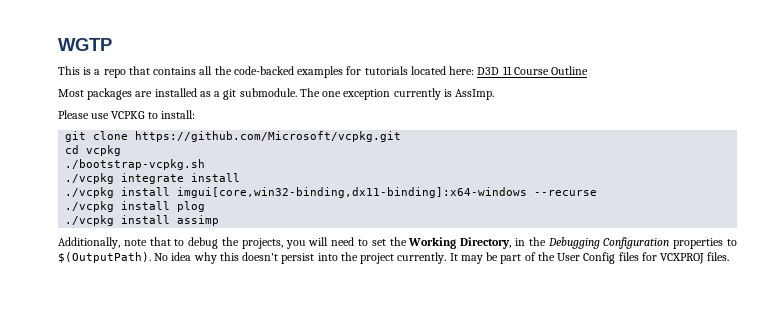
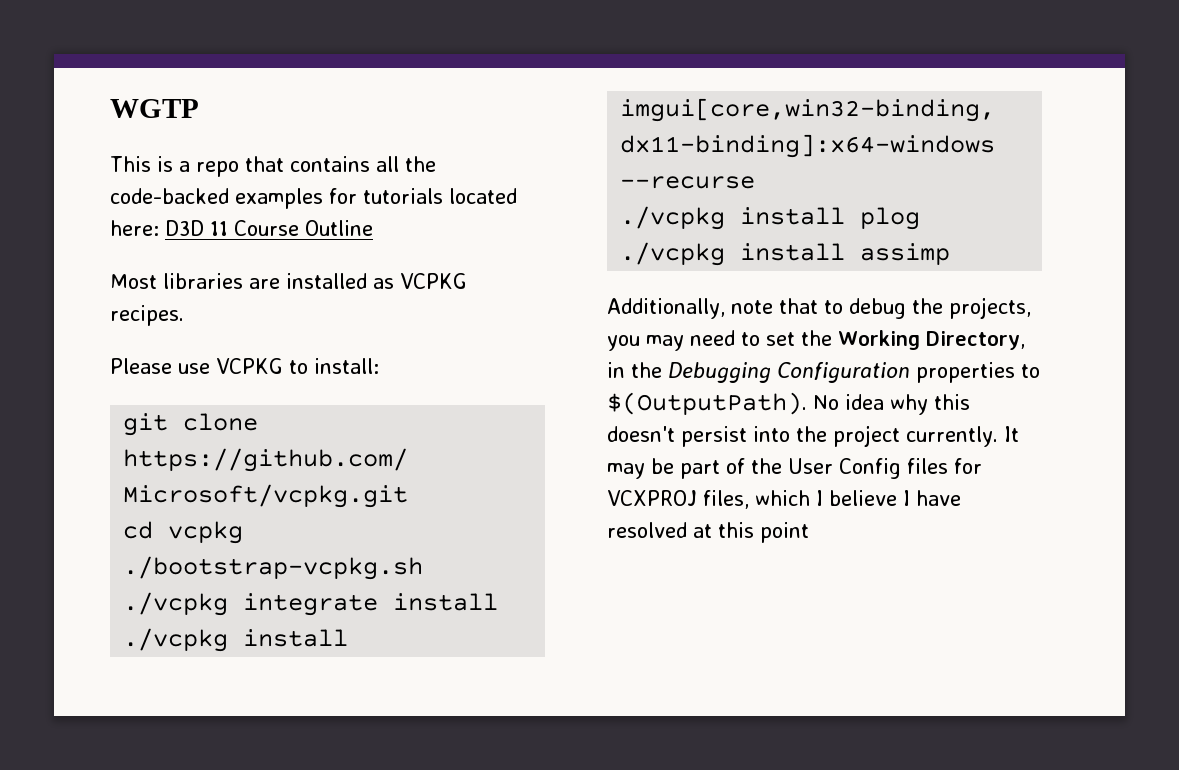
[87,88,133,100] packages -> [163,273,243,289] libraries
[214,88,495,100] a git submodule. The one exception currently is AssImp. -> [400,273,467,289] [110,305,184,326] VCPKG recipes.
[308,237,329,246] will -> [646,335,684,351] may
[707,252,730,261] files. -> [703,490,961,509] [607,522,809,543] files, which I believe I have resolved at this point

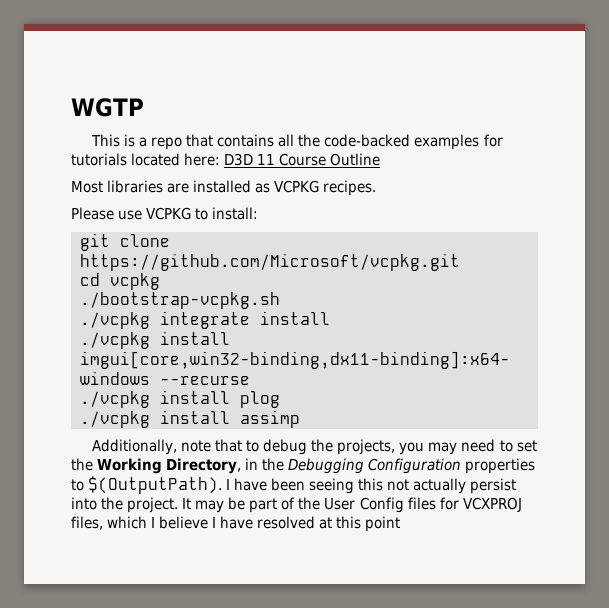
[813,394,970,415] [607,426,675,442] No idea why this doesn't -> [226,478,467,494] I have been seeing this not actually
[833,425,998,447] project currently. -> [127,497,179,513] project.

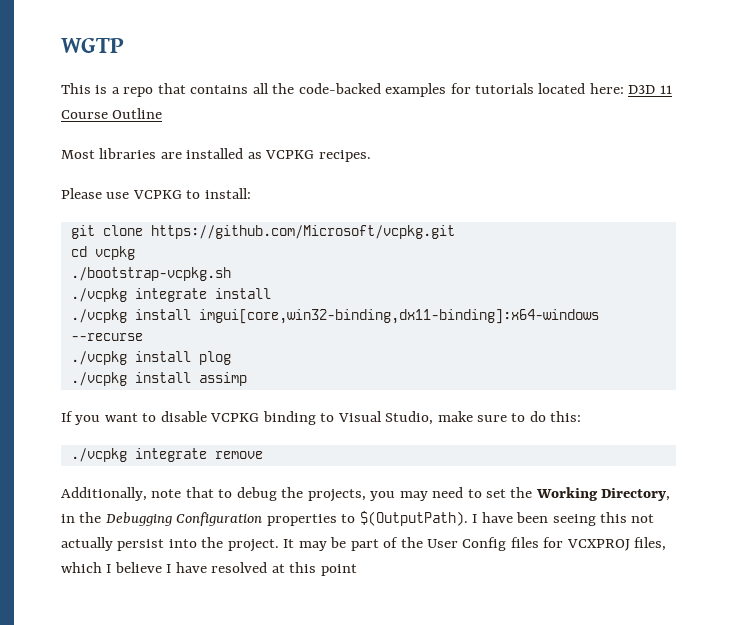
(300, 419) none -> [61,411,582,425] [70,448,263,462] // If you want to disable VCPKG binding to Visual Studio, make sure to do this: // ./vcpkg integrate remove

